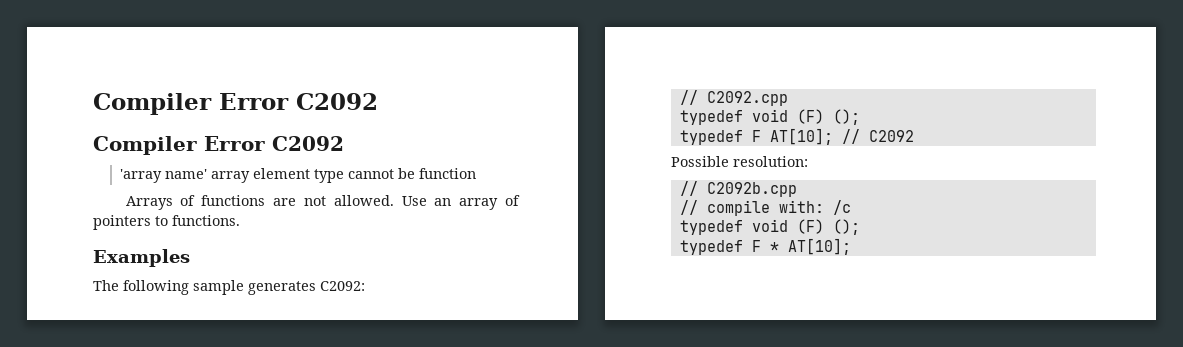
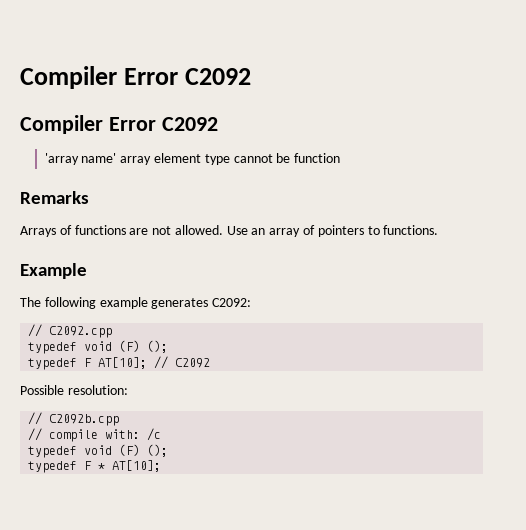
(476, 173) none -> [20,191,89,204] // Remarks
[93,249,190,267] Examples -> [20,263,87,279] Example
[193,280,244,295] sample -> [99,297,148,309] example

